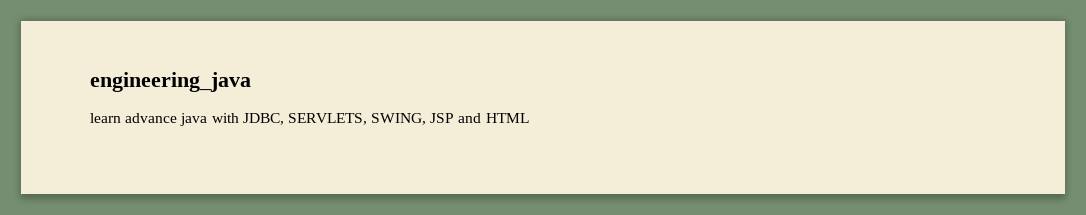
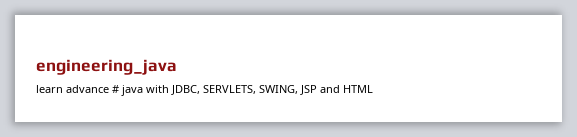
(178, 118) none -> [112,85,119,93] #

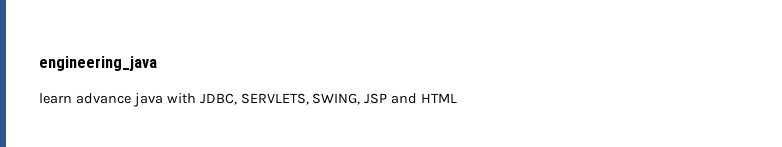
[112,85,119,93] # -> (131, 98) none

